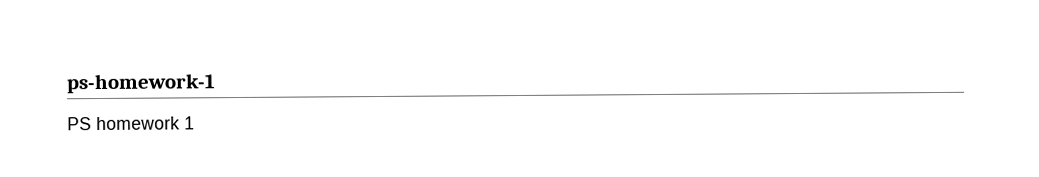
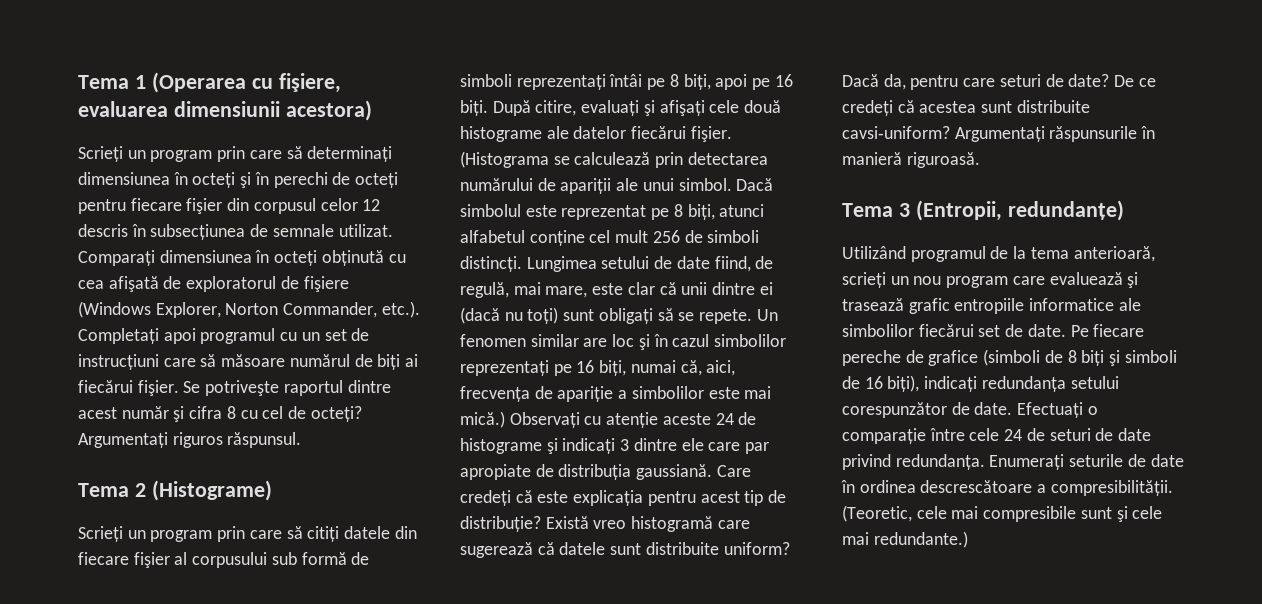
[66,73,216,94] [67,116,195,131] ps-homework-1 // PS homework 1 -> [78,72,341,93] [78,100,372,121] [78,146,393,162] [78,172,399,188] [78,198,381,214] [78,224,393,240] [78,250,406,266] [78,276,349,292] [78,301,420,318] [78,328,370,344] [78,354,419,370] [78,380,391,396] [78,406,362,422] [78,432,302,448] [78,480,272,501] [78,526,417,542] [78,552,370,568] [460,74,793,90] [460,100,782,116] [460,126,732,142] [460,151,768,168] [460,178,774,194] [460,204,765,220] [460,230,760,246] [460,256,774,272] [460,282,773,298] [460,307,778,324] [460,334,787,350] [460,360,736,376] [460,386,772,402] [460,411,757,428] [460,438,770,454] [460,464,751,480] [460,490,787,506] [460,516,750,532] [460,542,790,558] [842,74,1156,90] [842,100,1090,116] [842,126,1156,142] [842,152,980,168] [842,200,1124,221] [842,246,1155,262] [842,272,1139,288] [842,298,1141,314] [842,324,1145,337] [842,349,1177,366] [842,375,1119,392] [842,402,1098,418] [842,428,1152,444] [842,454,1184,470] [841,480,1173,496] [842,505,1163,522] [842,531,968,548] Tema 1 (Operarea cu fişiere, evaluarea dimensiunii acestora) // Scrieți un program prin care să determinați dimensiunea în octeți şi în perechi de octeți pentru fiecare fişier din corpusul celor 12 descris în subsecțiunea de semnale utilizat. Comparați dimensiunea în octeți obținută cu cea afişată de exploratorul de fişiere (Windows Explorer, Norton Commander, etc.). Completați apoi programul cu un set de instrucțiuni care să măsoare numărul de biți ai fiecărui fişier. Se potriveşte raportul dintre acest număr şi cifra 8 cu cel de octeți? Argumentați riguros răspunsul. // Tema 2 (Histograme) // Scrieți un program prin care să citiți datele din fiecare fişier al corpusului sub formă de simboli reprezentați întâi pe 8 biți, apoi pe 16 biți. După citire, evaluați şi afişați cele două histograme ale datelor fiecărui fişier. (Histograma se calculează prin detectarea numărului de apariții ale unui simbol. Dacă simbolul este reprezentat pe 8 biți, atunci alfabetul conține cel mult 256 de simboli distincți. Lungimea setului de date fiind, de regulă, mai mare, este clar că unii dintre ei (dacă nu toți) sunt obligați să se repete. Un fenomen similar are loc şi în cazul simbolilor reprezentați pe 16 biți, numai că, aici, frecvența de apariție a simbolilor este mai mică.) Observați cu atenție aceste 24 de histograme şi indicați 3 dintre ele care par apropiate de distribuția gaussiană. Care credeți că este explicația pentru acest tip de distribuție? Există vreo histogramă care sugerează că datele sunt distribuite uniform? Dacă da, pentru care seturi de date? De ce credeți că acestea sunt distribuite cavsi‐uniform? Argumentați răspunsurile în manieră riguroasă. // Tema 3 (Entropii, redundanțe) // Utilizând programul de la tema anterioară, scrieți un nou program care evaluează şi trasează grafic entropiile informatice ale simbolilor fiecărui set de date. Pe fiecare pereche de grafice (simboli de 8 biți şi simboli de 16 biți), indicați redundanța setului corespunzător de date. Efectuați o comparație între cele 24 de seturi de date privind redundanța. Enumerați seturile de date în ordinea descrescătoare a compresibilității. (Teoretic, cele mai compresibile sunt şi cele mai redundante.)

